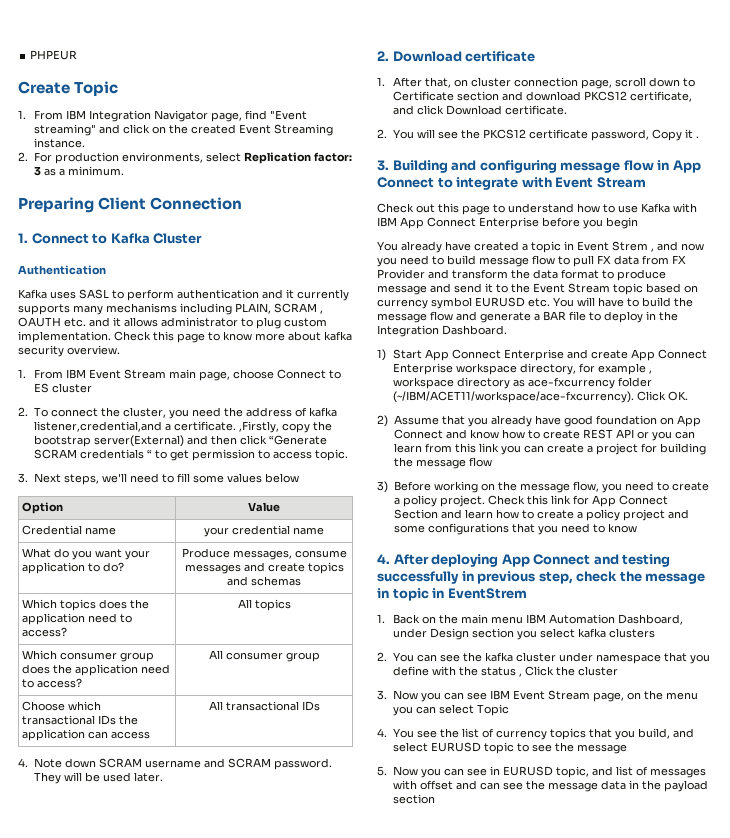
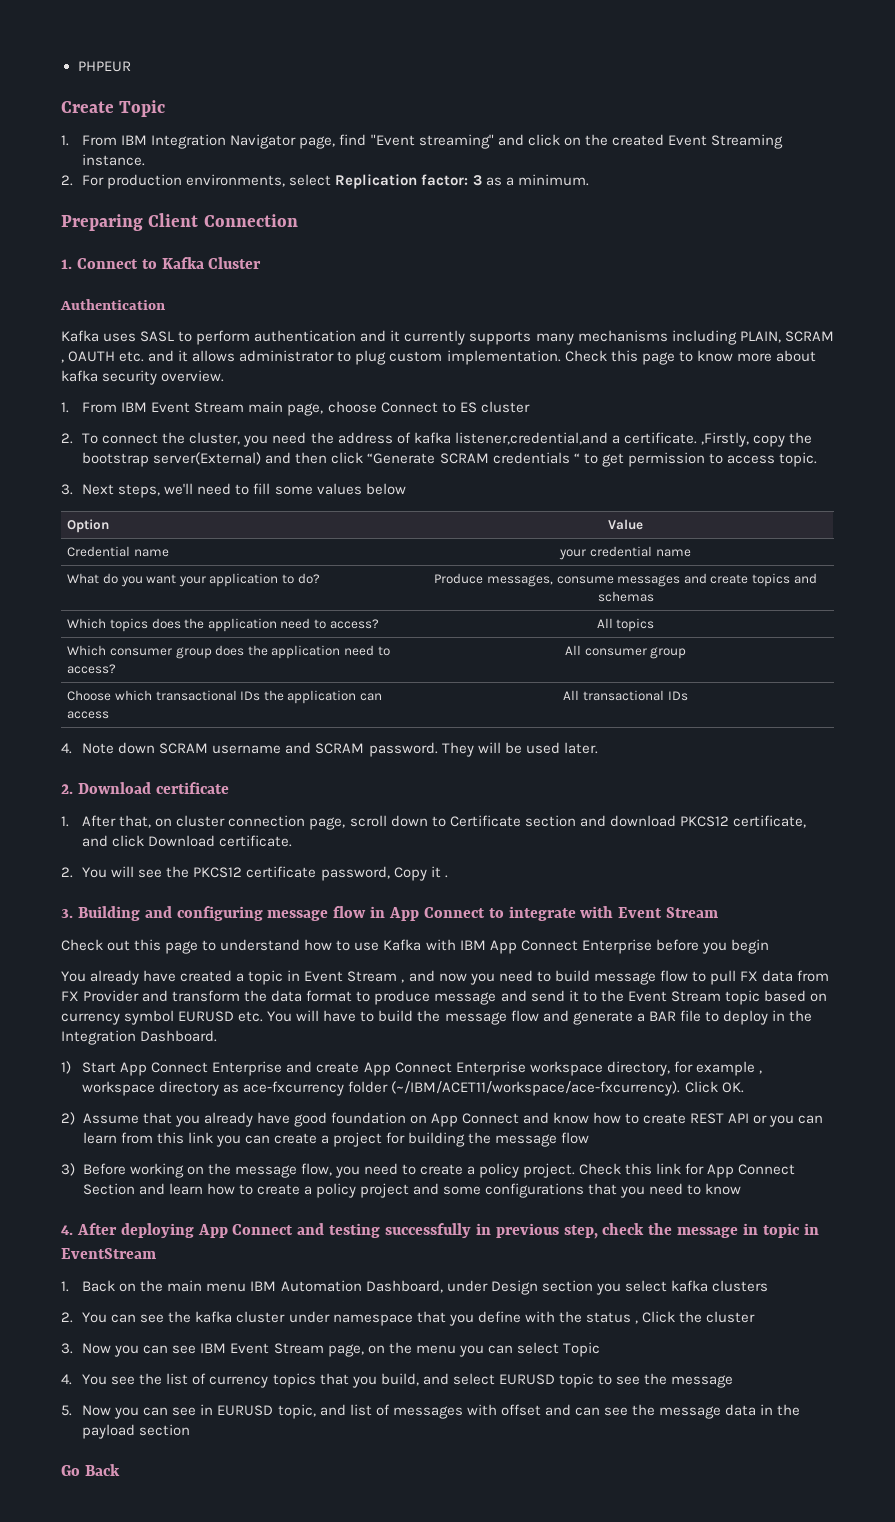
[612,241,648,251] Strem -> [347,971,398,982] Stream
[447,588,527,599] EventStrem -> [61,1248,156,1259] EventStream
(435, 799) none -> [61,1464,120,1476] // Go Back

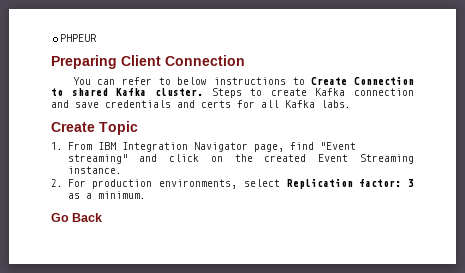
(131, 66) none -> [51,55,245,69] [72,76,414,85] [51,88,414,98] [51,100,351,108] // Preparing Client Connection // You can refer to below instructions to Create Connection to shared Kafka cluster. Steps to create Kafka connection and save credentials and certs for all Kafka labs.
[61,213,298,231] [61,257,262,269] [60,299,165,310] [61,330,834,345] [61,350,816,365] [61,370,225,385] [61,401,530,416] [61,432,812,447] [82,452,817,467] [61,483,406,498] [67,519,110,533] [608,519,643,530] [67,546,169,557] [559,546,691,560] [67,573,320,587] [434,573,817,587] [597,591,654,602] [67,618,379,632] [596,618,655,632] [67,645,390,659] [67,664,117,674] [564,645,687,659] [67,690,383,704] [67,711,110,719] [563,690,688,701] [61,742,598,757] [61,782,229,794] [61,815,806,830] [82,835,293,847] [61,866,448,881] [61,906,719,921] [61,939,769,954] [61,970,830,985] [61,990,827,1005] [61,1010,812,1025] [61,1030,218,1045] [61,1061,762,1076] [82,1081,744,1096] [61,1112,824,1127] [82,1132,590,1147] [61,1163,796,1178] [82,1183,742,1198] [61,1223,819,1239] [61,1248,156,1259] [61,1280,768,1295] [61,1311,756,1326] [61,1342,600,1357] [61,1373,734,1388] [61,1404,801,1419] [82,1424,191,1439] // Preparing Client Connection // 1. Connect to Kafka Cluster // Authentication // Kafka uses SASL to perform authentication and it currently supports many mechanisms including PLAIN, SCRAM , OAUTH etc. and it allows administrator to plug custom implementation. Check this page to know more about kafka security overview. // 1. From IBM Event Stream main page, choose Connect to ES cluster // 2. To connect the cluster, you need the address of kafka listener,credential,and a certificate. ,Firstly, copy the bootstrap server(External) and then click “Generate SCRAM credentials “ to get permission to access topic. // 3. Next steps, we'll need to fill some values below // Option | Value // Credential name | your credential name // What do you want your application to do? | Produce messages, consume messages and create topics and schemas // Which topics does the application need to access? | All topics // Which consumer group does the application need to access? | All consumer group // Choose which transactional IDs the application can access | All transactional IDs // 4. Note down SCRAM username and SCRAM password. They will be used later. // 2. Download certificate // 1. After that, on cluster connection page, scroll down to Certificate section and download PKCS12 certificate, and click Download certificate. // 2. You will see the PKCS12 certificate password, Copy it . // 3. Building and configuring message flow in App Connect to integrate with Event Stream // Check out this page to understand how to use Kafka with IBM App Connect Enterprise before you begin // You already have created a topic in Event Stream , and now you need to build message flow to pull FX data from FX Provider and transform the data format to produce message and send it to the Event Stream topic based on currency symbol EURUSD etc. You will have to build the message flow and generate a BAR file to deploy in the Integration Dashboard. // 1) Start App Connect Enterprise and create App Connect Enterprise workspace directory, for example , workspace directory as ace-fxcurrency folder (~/IBM/ACET11/workspace/ace-fxcurrency). Click OK. // 2) Assume that you already have good foundation on App Connect and know how to create REST API or you can learn from this link you can create a project for building the message flow // 3) Before working on the message flow, you need to create a policy project. Check this link for App Connect Section and learn how to create a policy project and some configurations that you need to know // 4. After deploying App Connect and testing successfully in previous step, check the message in topic in EventStream // 1. Back on the main menu IBM Automation Dashboard, under Design section you select kafka clusters // 2. You can see the kafka cluster under namespace that you define with the status , Click the cluster // 3. Now you can see IBM Event Stream page, on the menu you can select Topic // 4. You see the list of currency topics that you build, and select EURUSD topic to see the message // 5. Now you can see in EURUSD topic, and list of messages with offset and can see the message data in the payload section -> (146, 195) none

